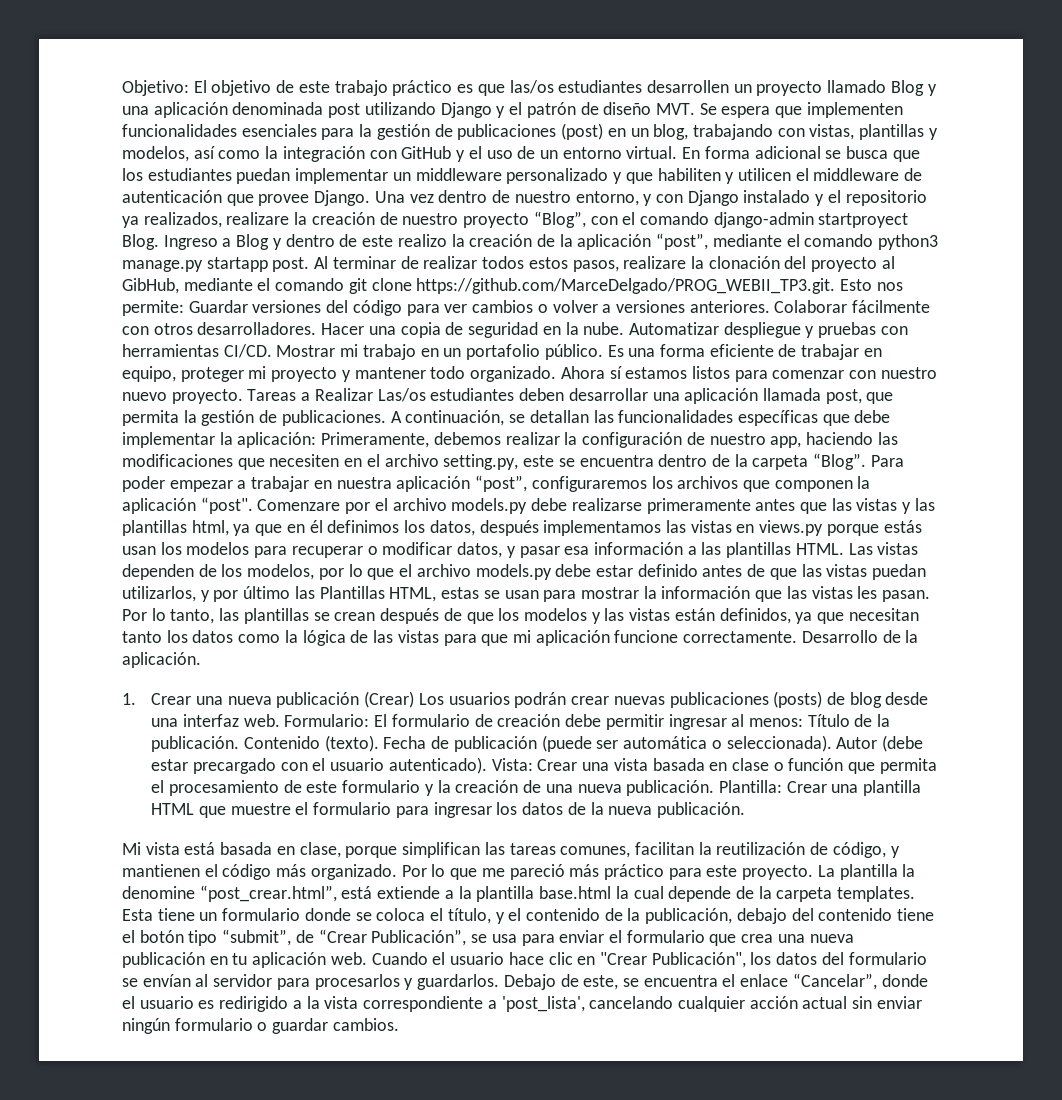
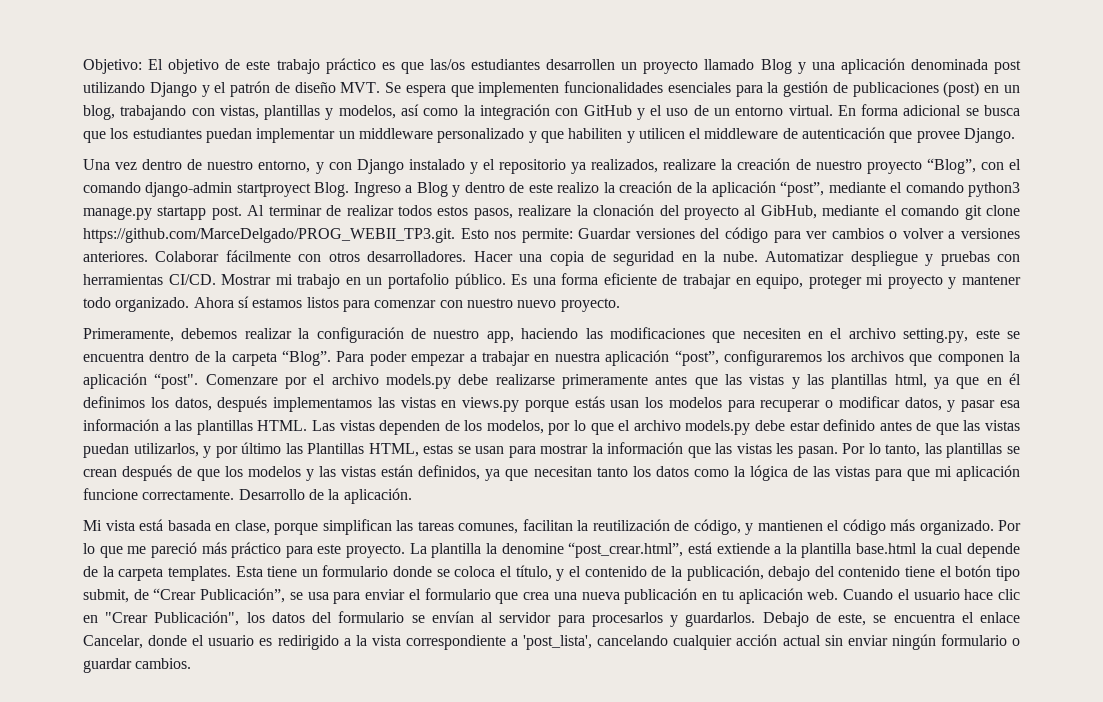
(371, 198) none -> (1016, 135) //
[247,388,894,404] [122,410,891,426] [122,432,317,448] Tareas a Realizar Las/os estudiantes deben desarrollar una aplicación llamada post, que permita la gestión de publicaciones. A continuación, se detallan las funcionalidades específicas que debe implementar la aplicación: -> (620, 305) //
[122,691,929,708] [151,714,891,730] [151,735,923,752] [151,757,937,774] [151,780,922,796] [151,802,745,818] // 1. Crear una nueva publicación (Crear) Los usuarios podrán crear nuevas publicaciones (posts) de blog desde una interfaz web. Formulario: El formulario de creación debe permitir ingresar al menos: Título de la publicación. Contenido (texto). Fecha de publicación (puede ser automática o seleccionada). Autor (debe estar precargado con el usuario autenticado). Vista: Crear una vista basada en clase o función que permita el procesamiento de este formulario y la creación de una nueva publicación. Plantilla: Crear una plantilla HTML que muestre el formulario para ingresar los datos de la nueva publicación. -> (412, 496) none
[222,929,292,946] “submit”, -> [83,589,129,603] submit,
[792,973,877,990] “Cancelar”, -> [83,635,143,649] Cancelar,

